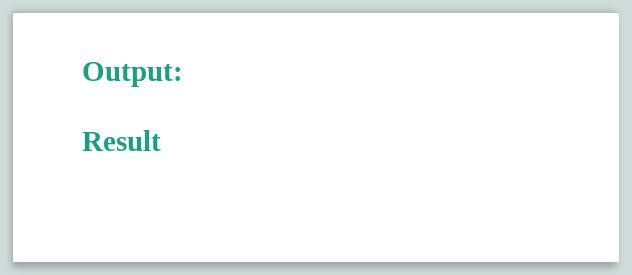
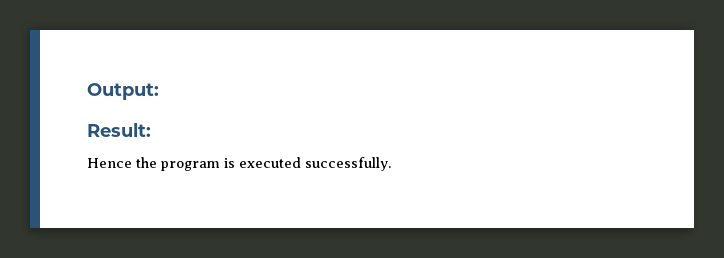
[82,130,161,151] Result -> [87,123,151,137] [87,157,391,171] Result: // Hence the program is executed successfully.

